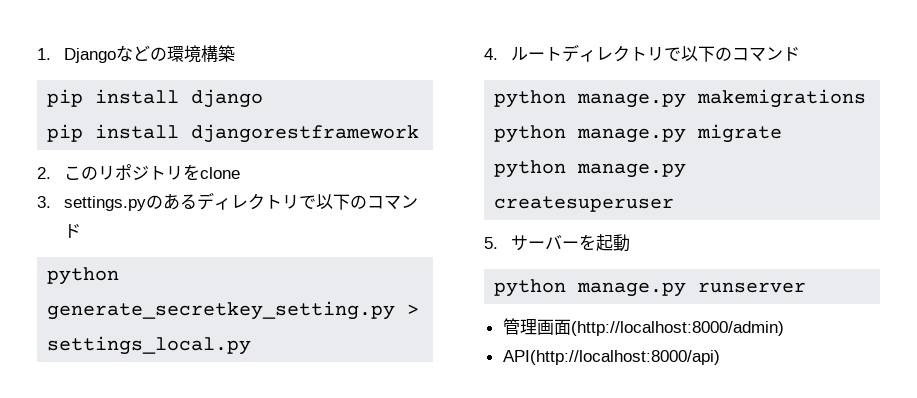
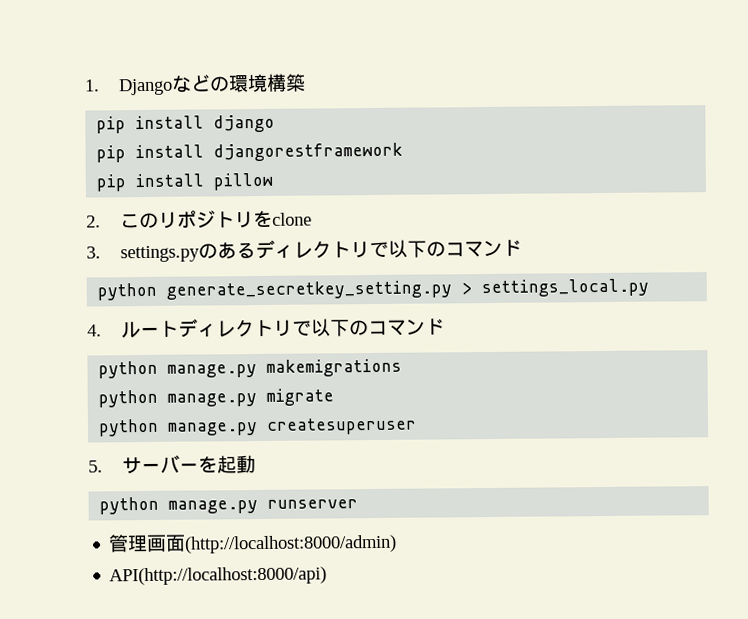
(420, 133) none -> [96,172,274,192] // pip install pillow

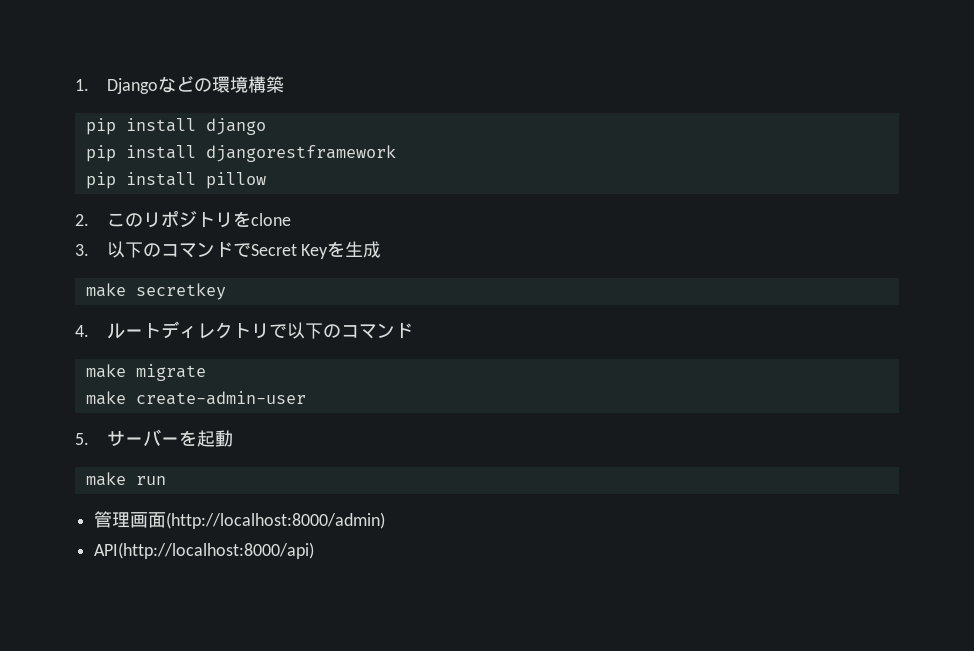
[120,239,523,263] [97,278,650,301] settings.pyのあるディレクトリで以下のコマンド // python generate_secretkey_setting.py > settings_local.py -> [106,241,382,259] [85,283,226,300] 以下のコマンドでSecret Keyを生成 // make secretkey
[98,358,403,379] [98,388,335,408] [98,417,418,437] python manage.py makemigrations // python manage.py migrate // python manage.py createsuperuser -> [85,364,206,381] [85,391,306,405] make migrate // make create-admin-user
[99,496,359,515] python manage.py runserver -> [85,472,166,486] make run

